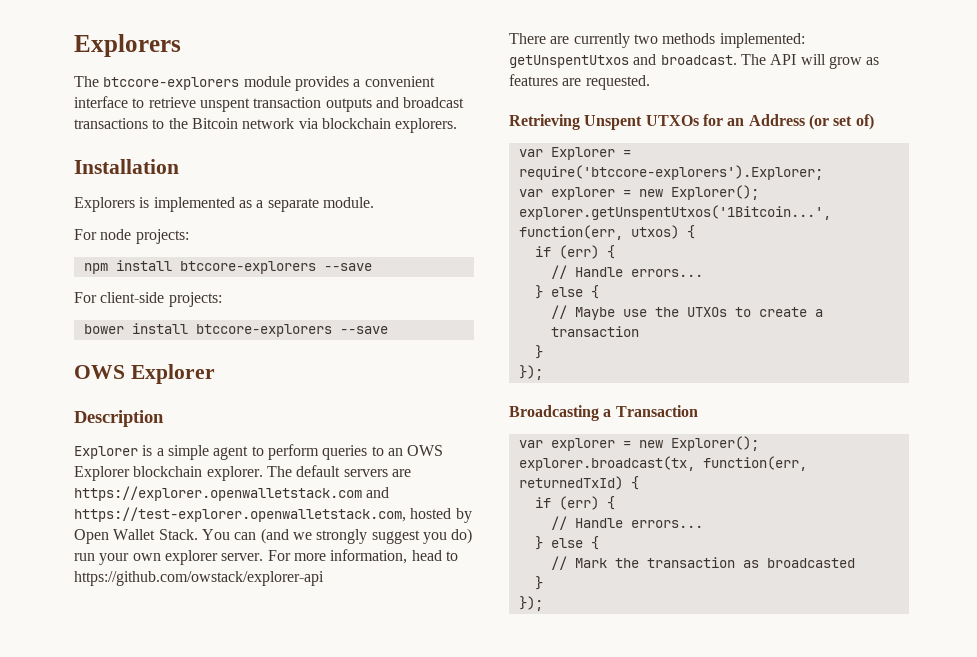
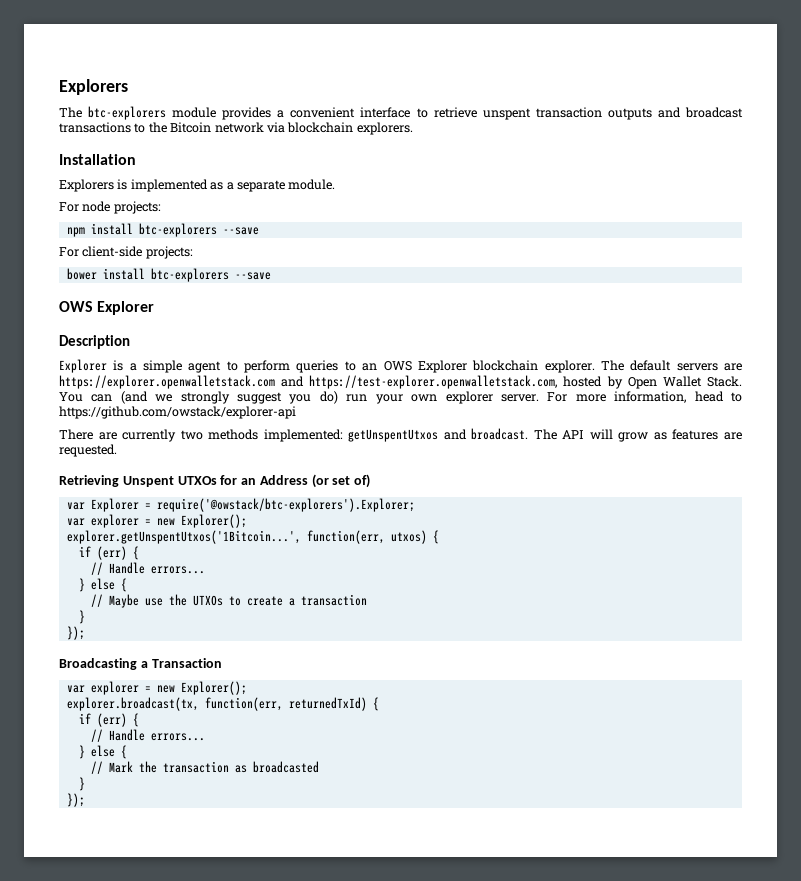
[103,77,240,90] btccore-explorers -> [88,106,167,120] btc-explorers
[179,261,316,274] btccore-explorers -> [138,223,217,237] btc-explorers
[195,324,332,337] btccore-explorers -> [150,268,229,282] btc-explorers
[518,165,823,180] require('btccore-explorers').Explorer; -> [156,498,415,512] require('@owstack/btc-explorers').Explorer;

